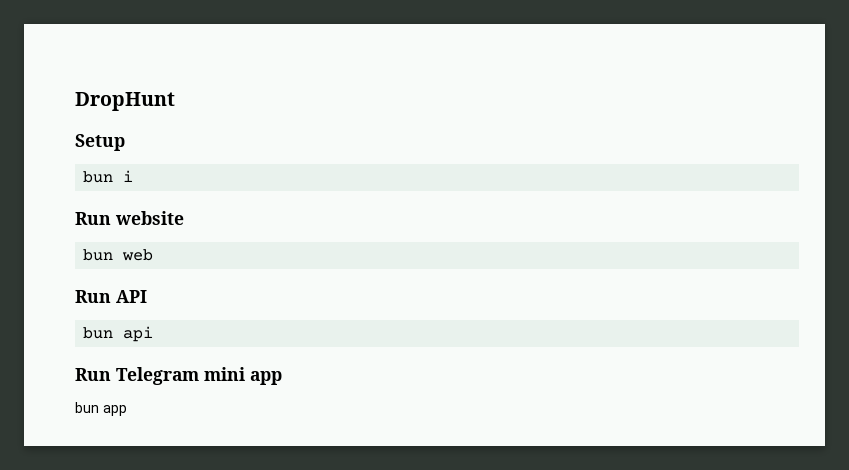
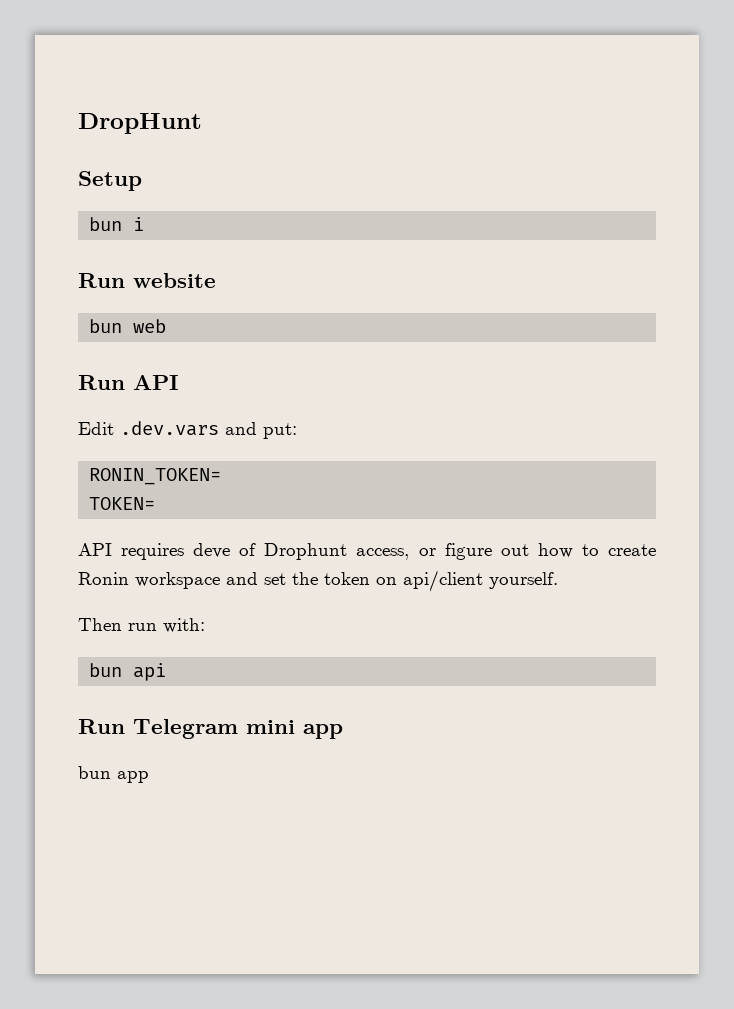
(147, 296) none -> [78,421,297,439] [89,468,222,485] [89,497,156,510] [78,543,656,560] [78,570,558,592] [78,618,205,633] // Edit .dev.vars and put: // RONIN_TOKEN= // TOKEN= // API requires deve of Drophunt access, or figure out how to create Ronin workspace and set the token on api/client yourself. // Then run with:

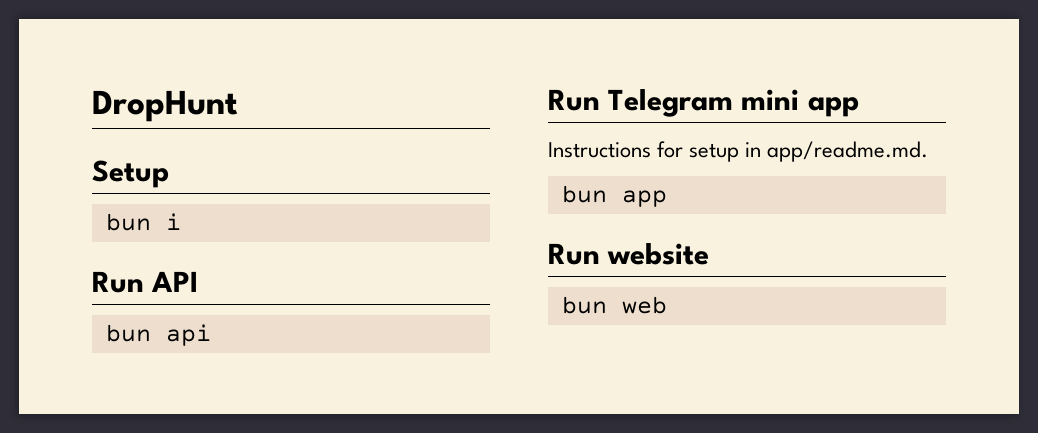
[133,273,216,288] [89,319,167,333] [78,375,179,390] [78,421,297,439] [89,468,222,485] [89,497,156,510] [78,543,656,560] [78,570,558,592] [78,618,205,633] website // bun web // Run API // Edit .dev.vars and put: // RONIN_TOKEN= // TOKEN= // API requires deve of Drophunt access, or figure out how to create Ronin workspace and set the token on api/client yourself. // Then run with: -> [151,271,199,292] API
[78,766,149,783] bun app -> [548,141,929,162] [561,185,667,207] [548,243,710,265] [561,296,667,314] Instructions for setup in app/readme.md. // bun app // Run website // bun web

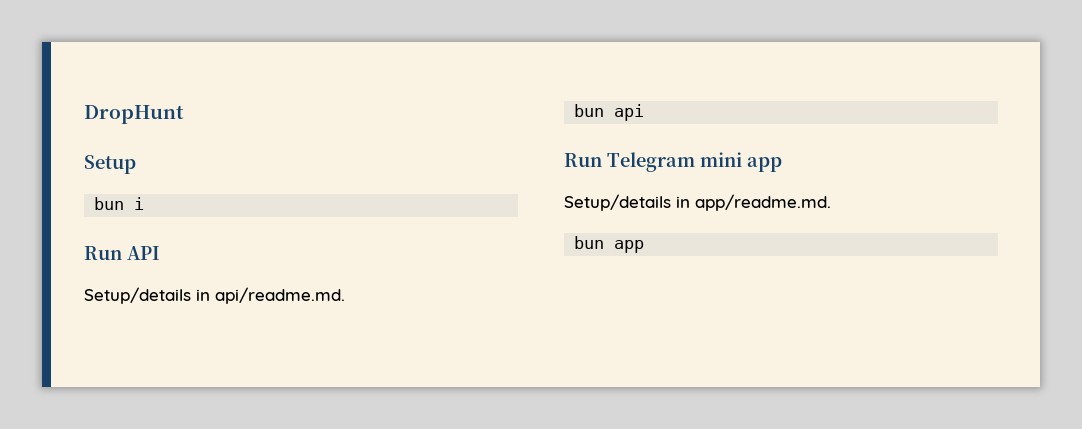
(199, 281) none -> [84,287,345,304] // Setup/details in api/readme.md.
[548,141,740,162] Instructions for setup -> [564,194,671,211] Setup/details
[548,243,710,265] [561,296,667,314] // Run website // bun web -> (645, 246) none

